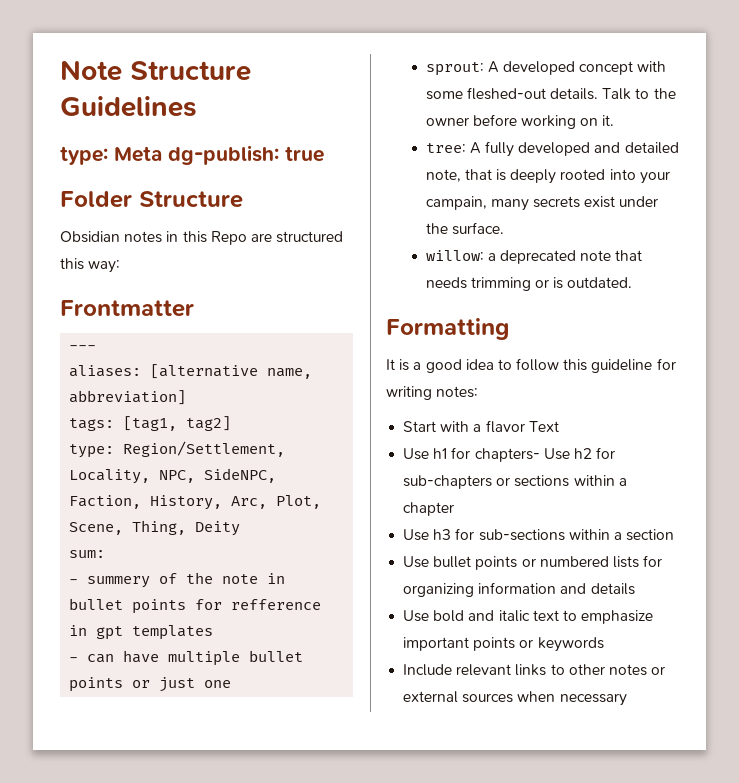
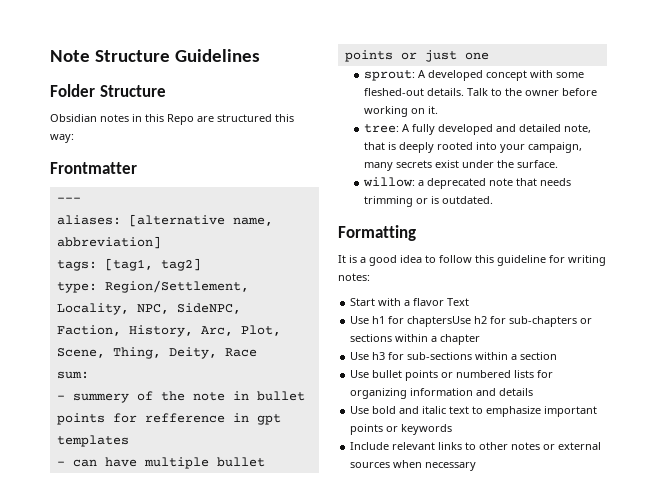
[60,145,324,165] // type: Meta dg-publish: true -> (261, 55) none
[195,521,241,536] Deity -> [168,347,257,359] Deity, Race
[425,196,487,210] campain, -> [527,142,582,153] campaign,
[474,448,570,462] chapters- Use -> [407,316,472,327] chaptersUse

